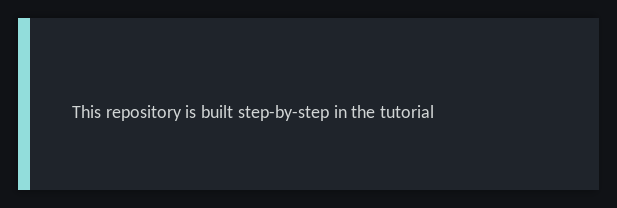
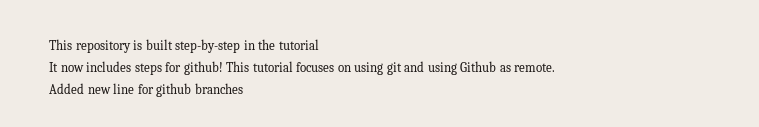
(435, 111) none -> [49,61,556,75] [49,83,243,97] // It now includes steps for github! This tutorial focuses on using git and using Github as remote. // Added new line for github branches

